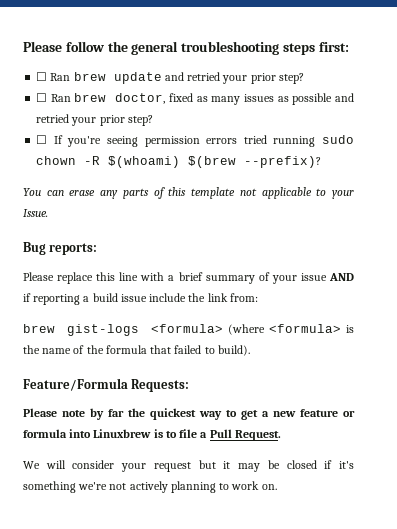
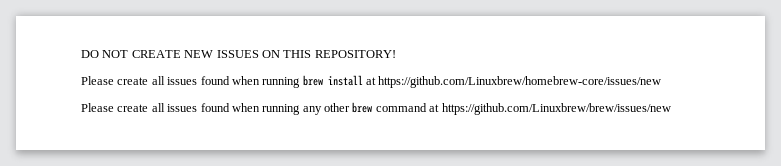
[23,41,349,55] [36,72,304,84] [36,93,354,105] [36,114,153,126] [36,135,354,147] [36,156,322,168] [23,187,354,199] [23,209,48,217] [23,242,98,255] [23,272,354,284] [23,293,258,305] [23,324,354,336] [23,345,250,356] [23,378,190,392] [23,408,355,420] [23,429,281,441] [23,460,354,472] [23,481,277,493] Please follow the general troubleshooting steps first: // ☐ Ran brew update and retried your prior step? // ☐ Ran brew doctor, fixed as many issues as possible and retried your prior step? // ☐ If you're seeing permission errors tried running sudo chown -R $(whoami) $(brew --prefix)? // You can erase any parts of this template not applicable to your Issue. // Bug reports: // Please replace this line with a brief summary of your issue AND if reporting a build issue include the link from: // brew gist-logs <formula> (where <formula> is the name of the formula that failed to build). // Feature/Formula Requests: // Please note by far the quickest way to get a new feature or formula into Linuxbrew is to file a Pull Request. // We will consider your request but it may be closed if it's something we're not actively planning to work on. -> [81,50,396,58] [81,75,662,88] [81,102,671,115] DO NOT CREATE NEW ISSUES ON THIS REPOSITORY! // Please create all issues found when running brew install at https://github.com/Linuxbrew/homebrew-core/issues/new // Please create all issues found when running any other brew command at https://github.com/Linuxbrew/brew/issues/new

